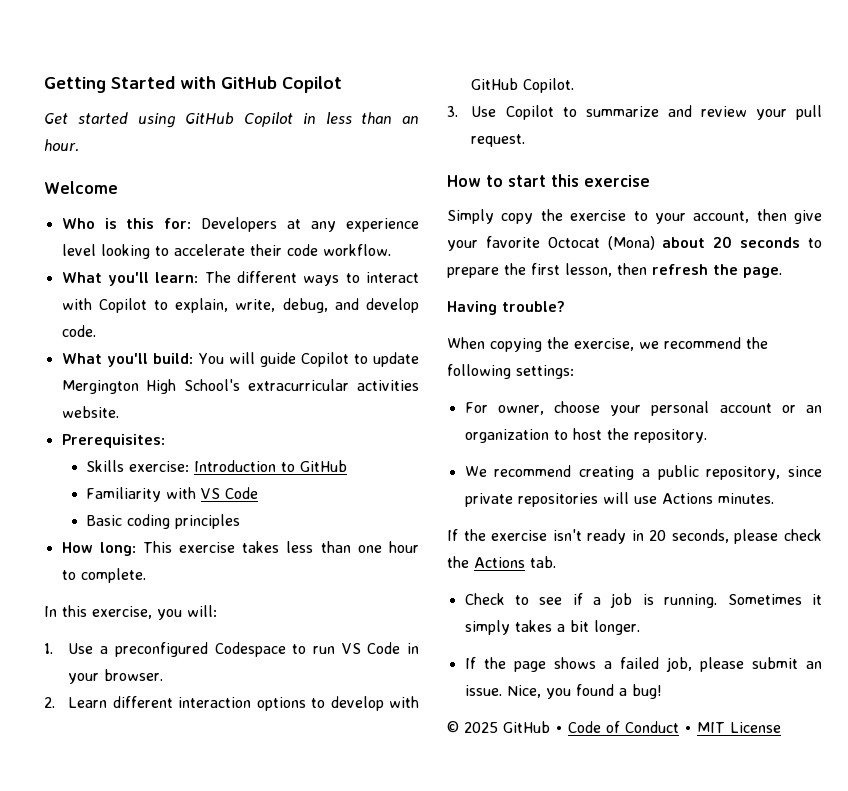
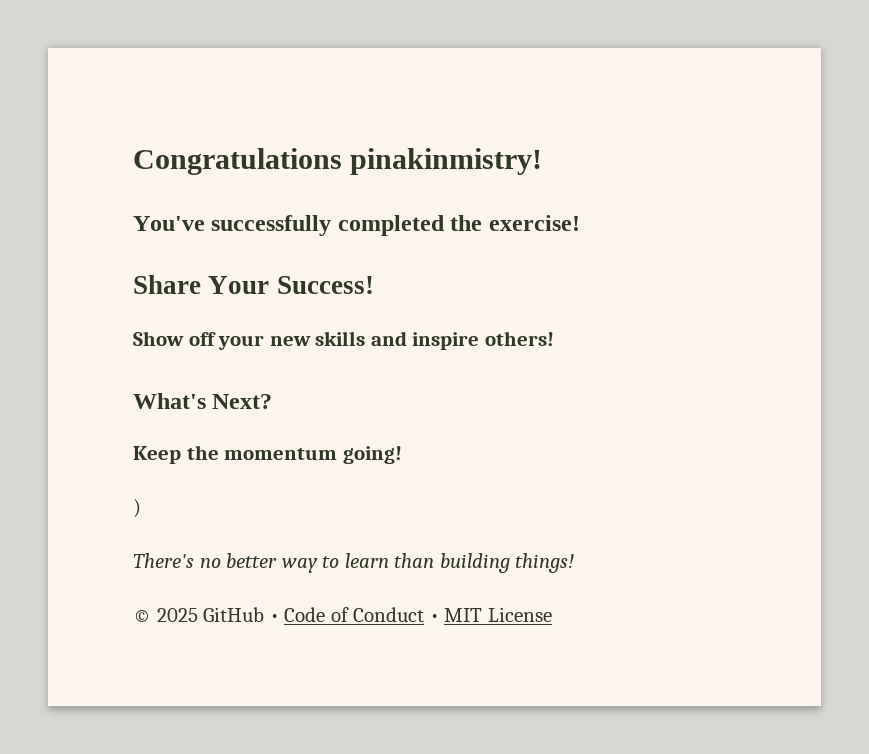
[44,76,342,93] [44,112,419,128] [44,139,79,152] [44,181,118,194] [61,217,419,232] [61,244,391,259] [61,271,419,286] [61,298,419,313] [61,325,96,337] [61,352,420,367] [61,379,419,394] [61,406,119,418] [61,434,165,448] [86,460,348,472] [86,487,259,502] [86,514,241,529] [61,541,420,556] [61,568,146,583] [44,605,217,620] [44,642,420,657] [68,669,164,684] [44,696,420,711] [471,78,575,93] [447,105,822,120] [471,134,526,147] [447,174,650,187] [447,209,822,224] [447,236,822,251] [447,263,782,278] [447,301,565,315] [447,337,768,352] [447,364,574,379] [464,401,822,416] [464,428,707,443] [464,465,822,480] [464,492,774,507] [447,529,822,544] [447,556,556,568] [464,593,822,608] [464,620,640,635] [464,657,822,672] [464,684,662,699] Getting Started with GitHub Copilot // Get started using GitHub Copilot in less than an hour. // Welcome // Who is this for: Developers at any experience level looking to accelerate their code workflow. // What you'll learn: The different ways to interact with Copilot to explain, write, debug, and develop code. // What you'll build: You will guide Copilot to update Mergington High School's extracurricular activities website. // Prerequisites: // Skills exercise: Introduction to GitHub // Familiarity with VS Code // Basic coding principles // How long: This exercise takes less than one hour to complete. // In this exercise, you will: // 1. Use a preconfigured Codespace to run VS Code in your browser. // 2. Learn different interaction options to develop with GitHub Copilot. // 3. Use Copilot to summarize and review your pull request. // How to start this exercise // Simply copy the exercise to your account, then give your favorite Octocat (Mona) about 20 seconds to prepare the first lesson, then refresh the page. // Having trouble? // When copying the exercise, we recommend the following settings: // For owner, choose your personal account or an organization to host the repository. // We recommend creating a public repository, since private repositories will use Actions minutes. // If the exercise isn't ready in 20 seconds, please check the Actions tab. // Check to see if a job is running. Sometimes it simply takes a bit longer. // If the page shows a failed job, please submit an issue. Nice, you found a bug! -> [133,148,543,175] [133,215,580,236] [133,275,374,294] [133,331,554,350] [133,393,273,409] [133,445,402,464] [133,499,141,518] [133,553,575,573] Congratulations pinakinmistry! // You've successfully completed the exercise! // Share Your Success! // Show off your new skills and inspire others! // What's Next? // Keep the momentum going! // ) // There's no better way to learn than building things!

